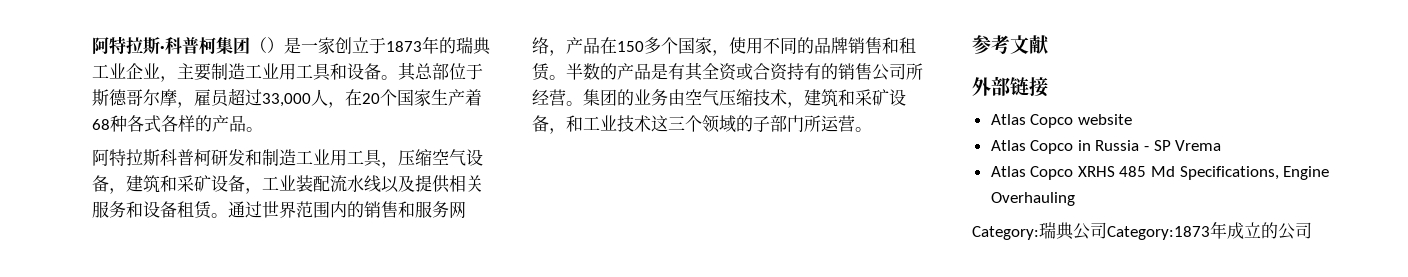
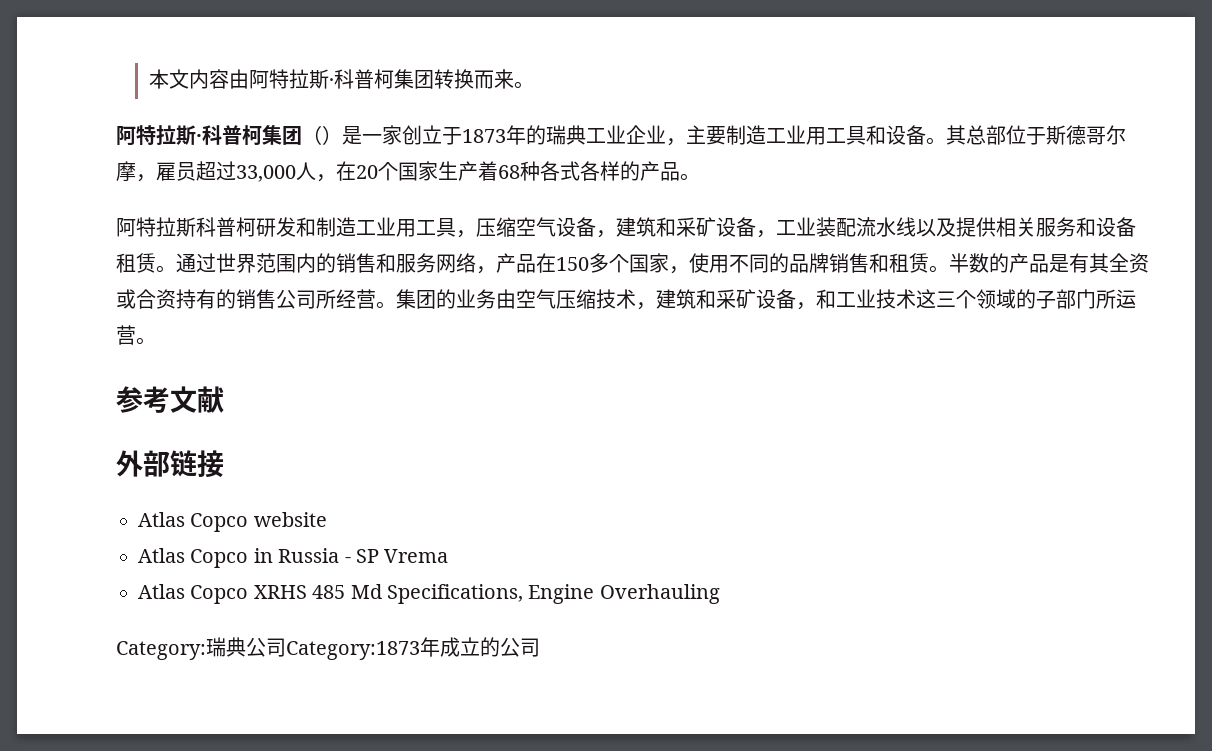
(92, 46) none -> [149,69,535,89] 本文内容由阿特拉斯·科普柯集团转换而来。 //

